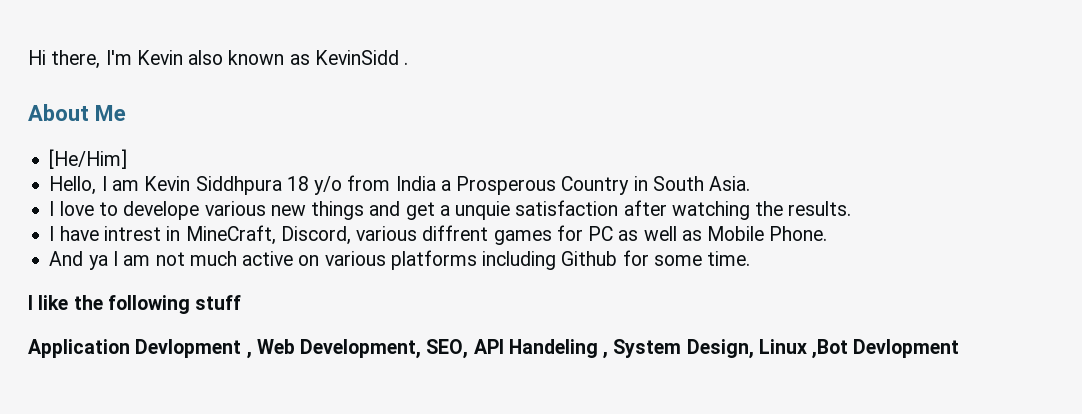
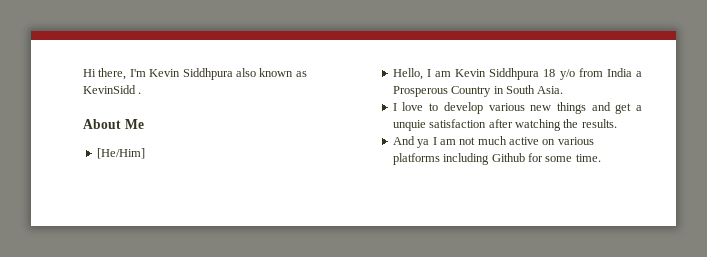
(183, 57) none -> [182,68,233,80] Siddhpura
[123,201,200,220] develope -> [443,102,483,114] develop
[49,225,828,245] // I have intrest in MineCraft, Discord, various diffrent games for PC as well as Mobile Phone. -> (617, 123) none
[28,295,242,314] [28,339,960,359] // I like the following stuff // Application Devlopment , Web Development, SEO, API Handeling , System Design, Linux ,Bot Devlopment -> (601, 158) none

